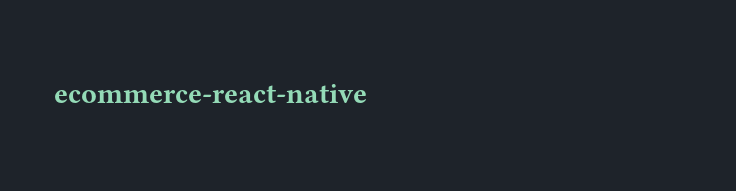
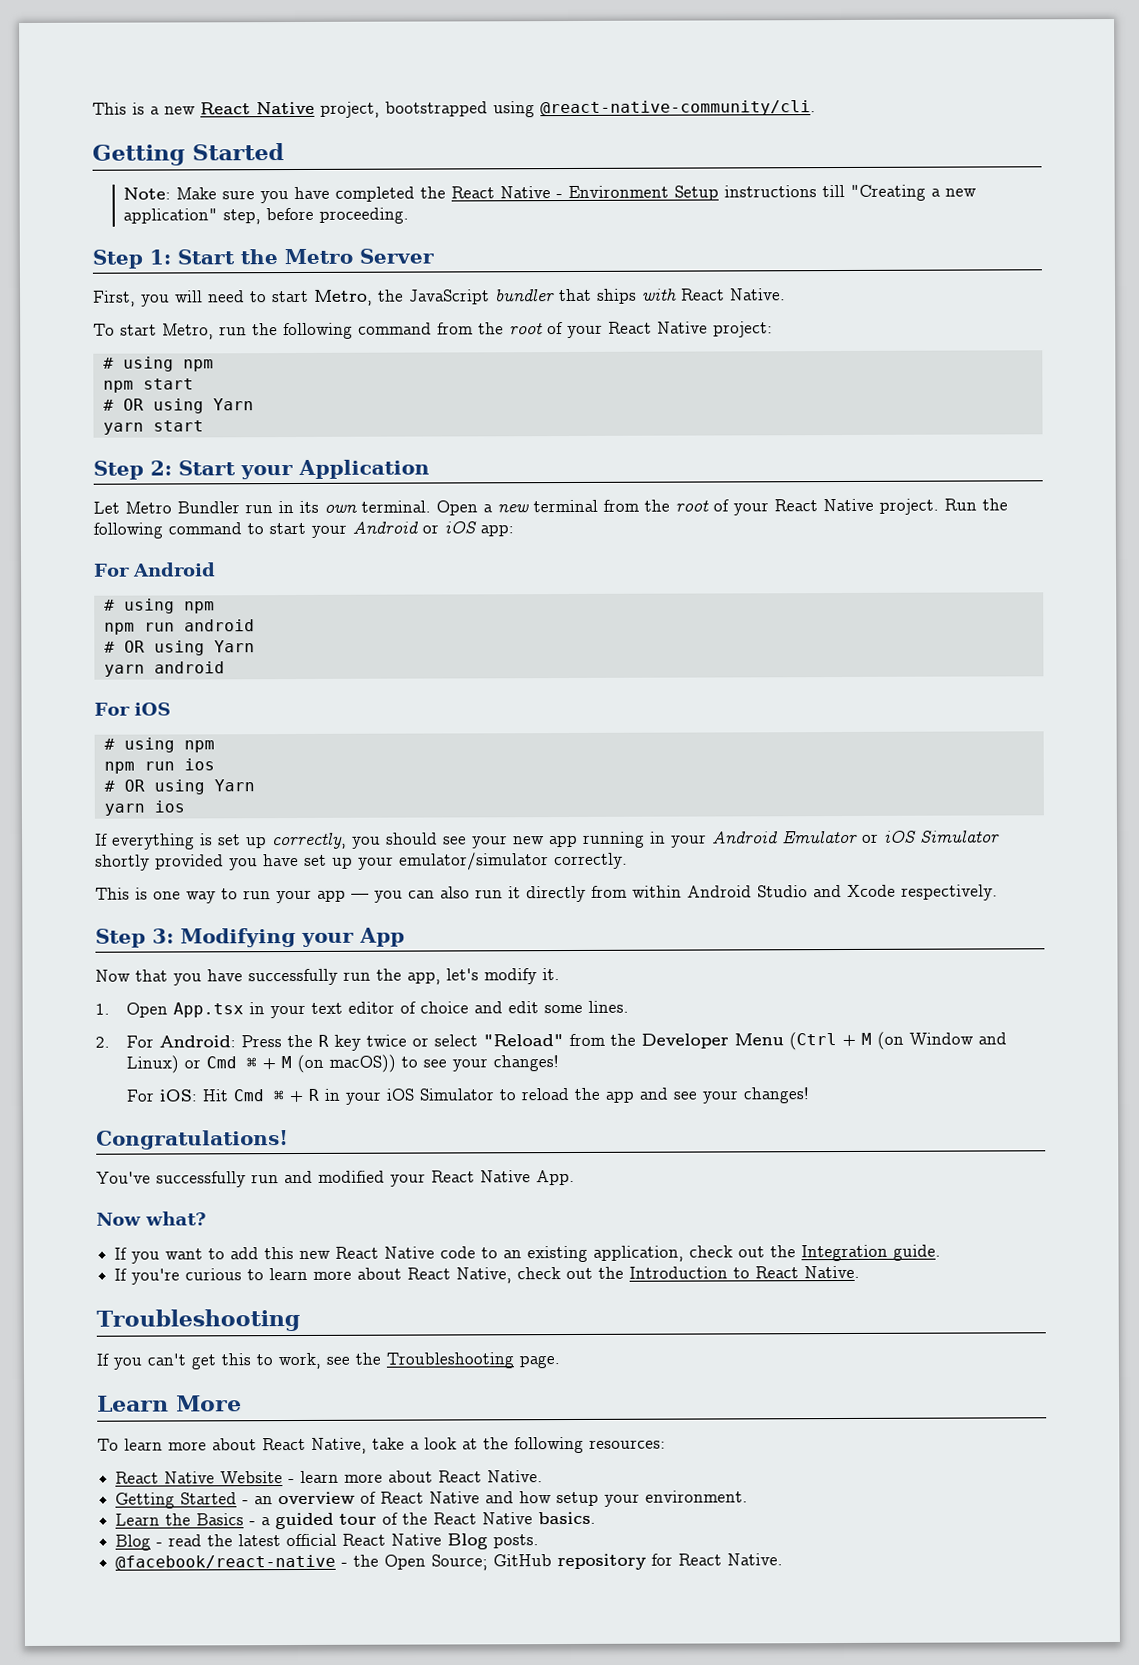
[54,84,367,103] ecommerce-react-native -> [92,100,816,118] [92,143,284,166] [123,184,978,204] [123,207,410,225] [92,248,434,269] [93,288,786,307] [93,321,773,340] [102,356,214,372] [102,378,194,393] [102,398,254,414] [102,420,204,435] [93,459,430,480] [93,498,1008,516] [93,521,514,539] [94,562,216,577] [103,598,215,614] [103,619,255,635] [103,640,255,656] [103,661,225,677] [94,702,171,716] [103,737,215,753] [103,758,215,774] [103,779,255,795] [103,800,185,816] [95,830,1000,850] [95,852,628,871] [95,884,998,904] [95,927,405,948] [95,968,560,986] [95,1000,630,1019] [95,1031,1008,1051] [126,1054,560,1074] [126,1087,810,1105] [96,1130,289,1150] [96,1169,575,1188] [96,1211,207,1226] [114,1244,942,1264] [114,1265,861,1285] [96,1308,300,1332] [96,1352,560,1370] [97,1395,242,1412] [97,1436,666,1454] [115,1470,544,1484] [115,1490,749,1509] [115,1511,597,1530] [115,1533,540,1551] [115,1553,784,1571] This is a new React Native project, bootstrapped using @react-native-community/cli. // Getting Started // Note: Make sure you have completed the React Native - Environment Setup instructions till "Creating a new application" step, before proceeding. // Step 1: Start the Metro Server // First, you will need to start Metro, the JavaScript bundler that ships with React Native. // To start Metro, run the following command from the root of your React Native project: // # using npm // npm start // # OR using Yarn // yarn start // Step 2: Start your Application // Let Metro Bundler run in its own terminal. Open a new terminal from the root of your React Native project. Run the following command to start your Android or iOS app: // For Android // # using npm // npm run android // # OR using Yarn // yarn android // For iOS // # using npm // npm run ios // # OR using Yarn // yarn ios // If everything is set up correctly, you should see your new app running in your Android Emulator or iOS Simulator shortly provided you have set up your emulator/simulator correctly. // This is one way to run your app — you can also run it directly from within Android Studio and Xcode respectively. // Step 3: Modifying your App // Now that you have successfully run the app, let's modify it. // 1. Open App.tsx in your text editor of choice and edit some lines. // 2. For Android: Press the R key twice or select "Reload" from the Developer Menu (Ctrl + M (on Window and Linux) or Cmd ⌘ + M (on macOS)) to see your changes! // For iOS: Hit Cmd ⌘ + R in your iOS Simulator to reload the app and see your changes! // Congratulations! // You've successfully run and modified your React Native App. // Now what? // If you want to add this new React Native code to an existing application, check out the Integration guide. // If you're curious to learn more about React Native, check out the Introduction to React Native. // Troubleshooting // If you can't get this to work, see the Troubleshooting page. // Learn More // To learn more about React Native, take a look at the following resources: // React Native Website - learn more about React Native. // Getting Started - an overview of React Native and how setup your environment. // Learn the Basics - a guided tour of the React Native basics. // Blog - read the latest official React Native Blog posts. // @facebook/react-native - the Open Source; GitHub repository for React Native.

